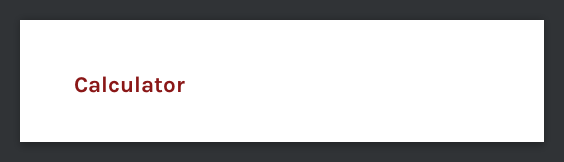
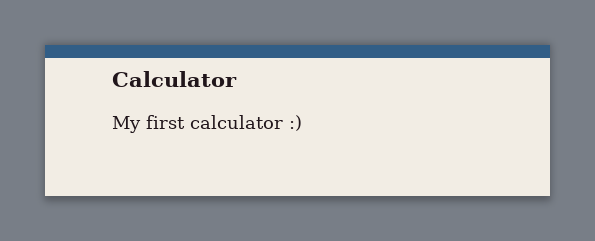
(185, 84) none -> [112,115,302,133] // My first calculator :)

